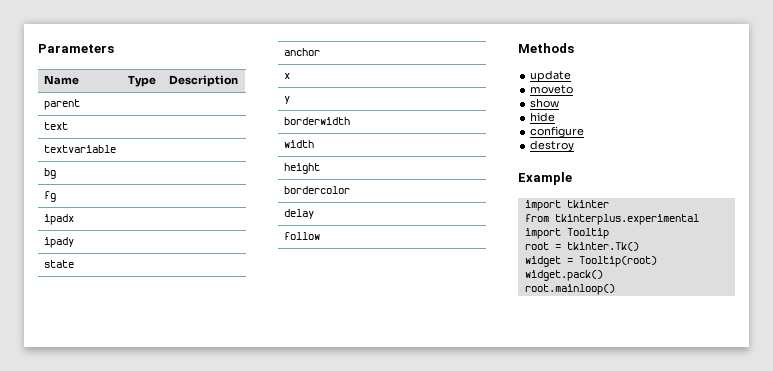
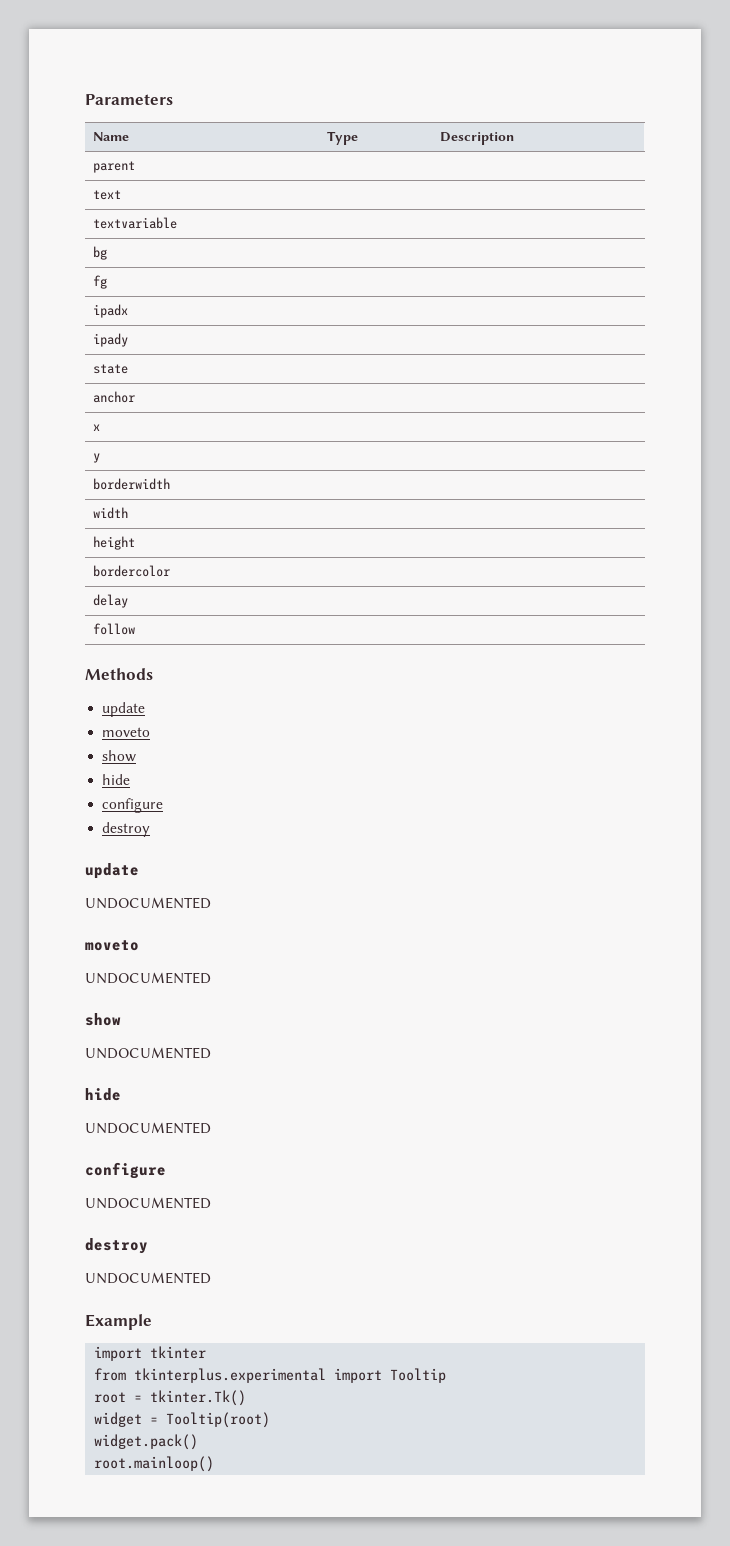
(575, 146) none -> [85,863,139,879] [85,897,211,909] [85,940,139,951] [85,972,211,984] [85,1013,121,1026] [85,1047,211,1059] [85,1088,121,1101] [85,1122,211,1134] [85,1162,166,1179] [85,1197,211,1209] [85,1238,148,1254] [85,1272,211,1284] // update // UNDOCUMENTED // moveto // UNDOCUMENTED // show // UNDOCUMENTED // hide // UNDOCUMENTED // configure // UNDOCUMENTED // destroy // UNDOCUMENTED

